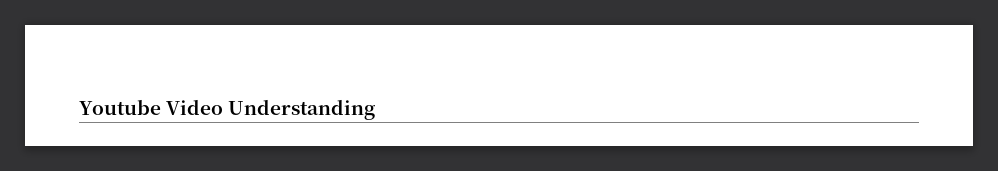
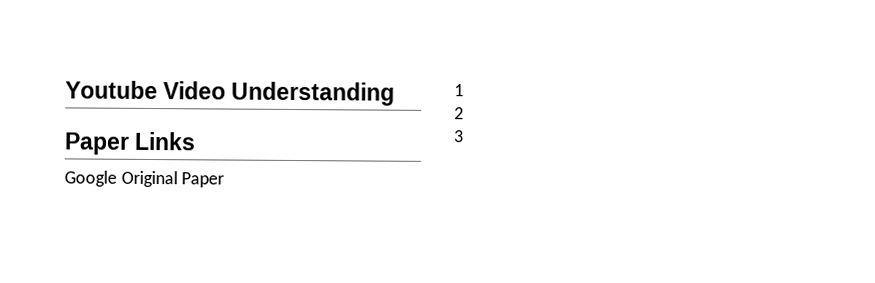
(376, 109) none -> [64,131,197,155] [64,170,225,188] [454,84,464,97] [454,107,464,120] [453,130,464,143] // Paper Links // Google Original Paper // 1 // 2 // 3

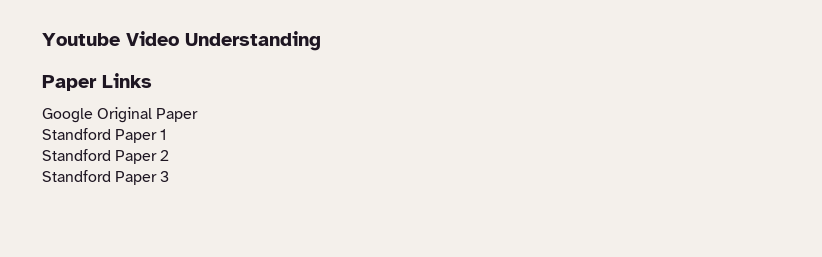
(225, 180) none -> [42,128,158,143] Standford Paper
(464, 90) none -> [42,149,158,164] Standford Paper
(464, 113) none -> [42,170,158,185] Standford Paper

